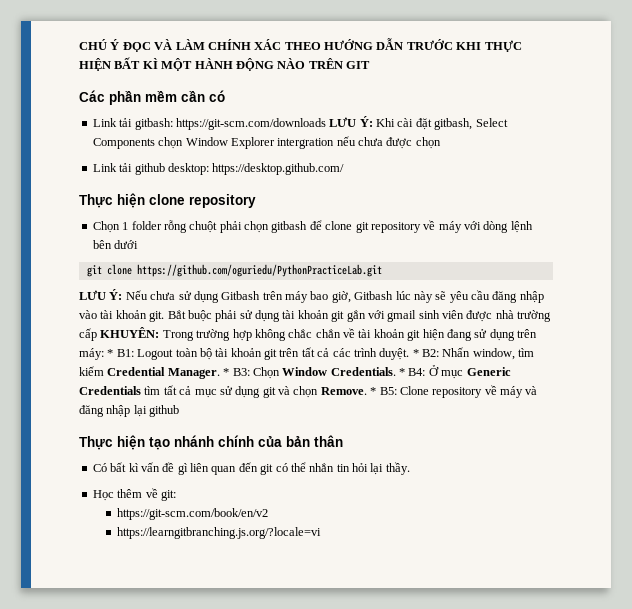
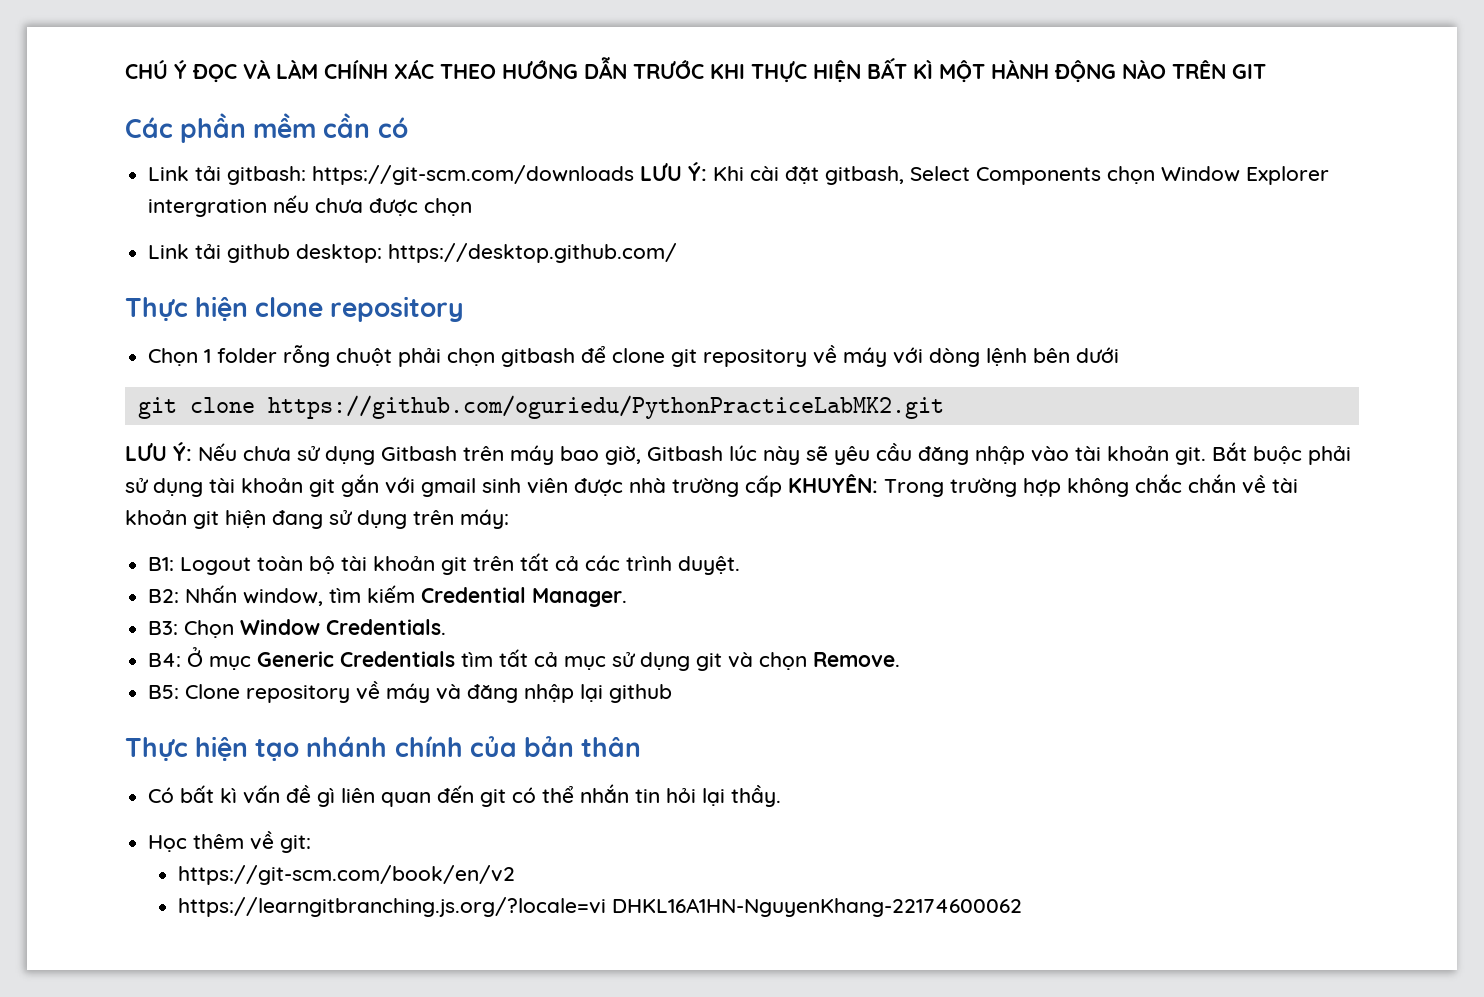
[136,264,382,277] https://github.com/oguriedu/PythonPracticeLab.git -> [267,395,944,419] https://github.com/oguriedu/PythonPracticeLabMK2.git
[107,349,114,357] * -> (509, 519) //
[412,349,419,357] * -> (741, 565) //
[223,368,230,376] * -> (628, 597) //
[399,368,405,376] * -> (447, 627) //
[370,387,377,395] * -> (901, 659) //
(322, 533) none -> [612,898,1023,917] DHKL16A1HN-NguyenKhang-22174600062

